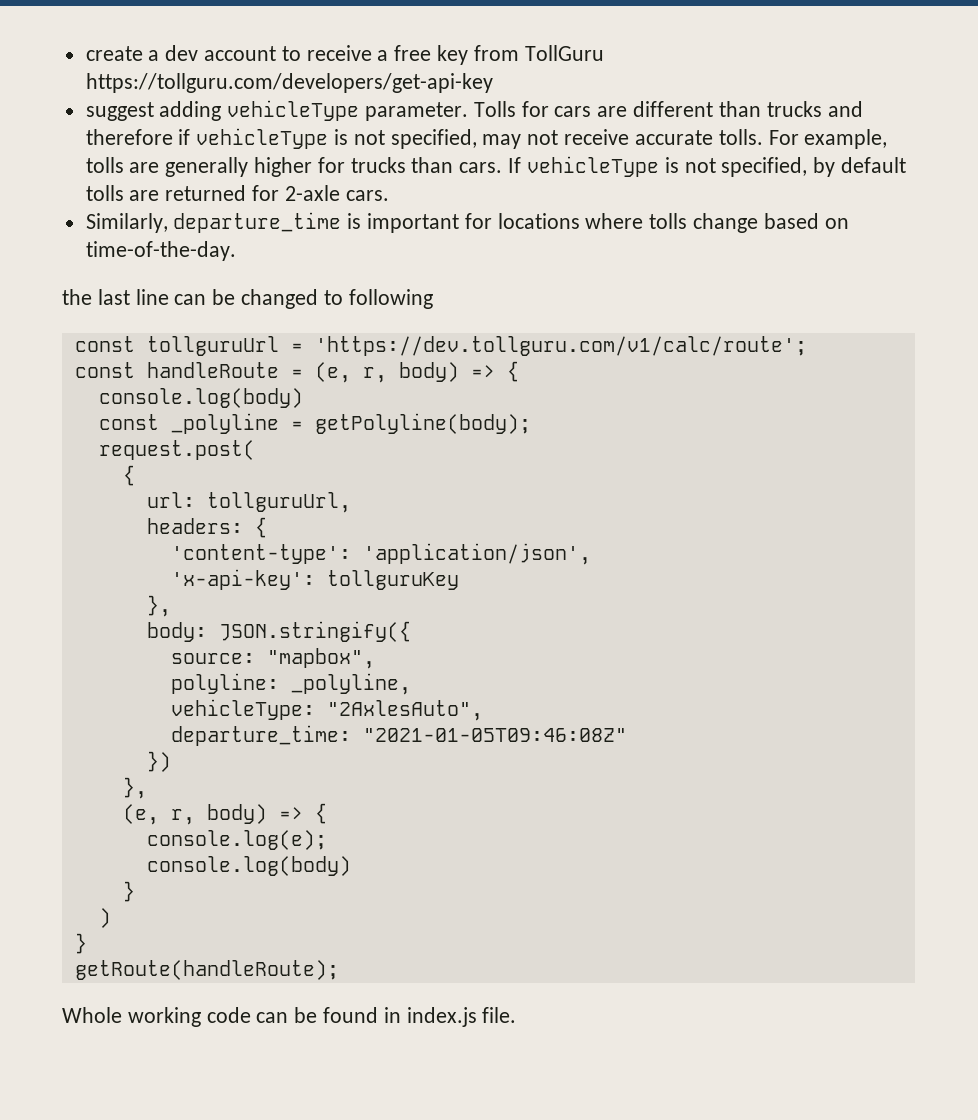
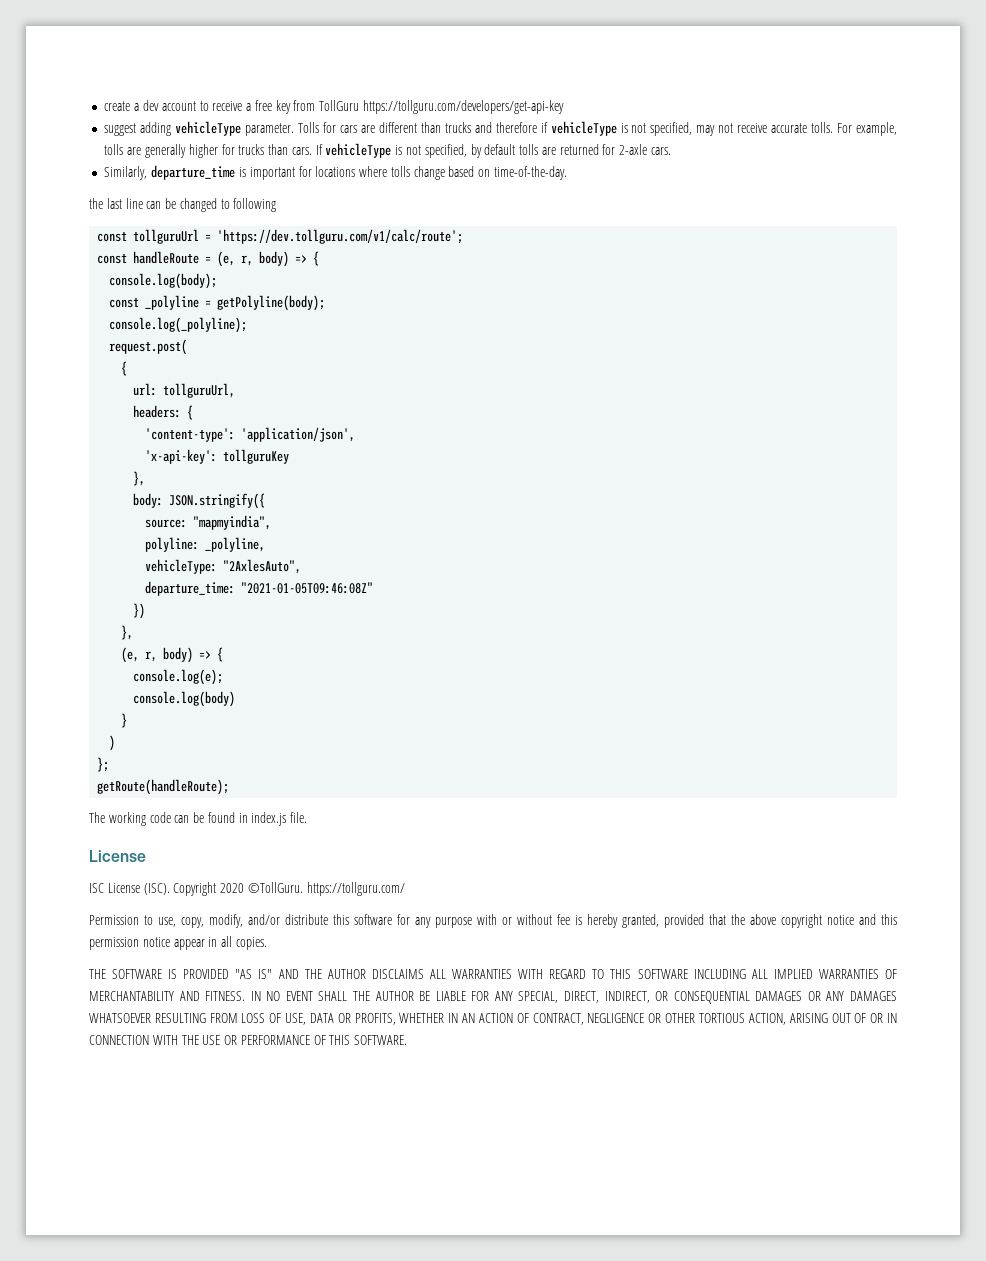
[98,388,303,408] console.log(body) -> [109,273,218,289] console.log(body);
(531, 423) none -> [109,317,248,333] // console.log(_polyline);
[266,648,375,669] "mapbox", -> [193,515,272,530] "mapmyindia",
[74,933,87,954] } -> [97,757,110,772] };
[62,1007,122,1023] Whole -> [89,812,105,823] The
(517, 1015) none -> [89,850,146,862] [89,882,405,896] [89,914,897,928] [89,936,267,950] [89,969,897,979] [89,991,897,1004] [89,1013,898,1025] [89,1035,408,1045] // License // ISC License (ISC). Copyright 2020 ©TollGuru. https://tollguru.com/ // Permission to use, copy, modify, and/or distribute this software for any purpose with or without fee is hereby granted, provided that the above copyright notice and this permission notice appear in all copies. // THE SOFTWARE IS PROVIDED "AS IS" AND THE AUTHOR DISCLAIMS ALL WARRANTIES WITH REGARD TO THIS SOFTWARE INCLUDING ALL IMPLIED WARRANTIES OF MERCHANTABILITY AND FITNESS. IN NO EVENT SHALL THE AUTHOR BE LIABLE FOR ANY SPECIAL, DIRECT, INDIRECT, OR CONSEQUENTIAL DAMAGES OR ANY DAMAGES WHATSOEVER RESULTING FROM LOSS OF USE, DATA OR PROFITS, WHETHER IN AN ACTION OF CONTRACT, NEGLIGENCE OR OTHER TORTIOUS ACTION, ARISING OUT OF OR IN CONNECTION WITH THE USE OR PERFORMANCE OF THIS SOFTWARE.

